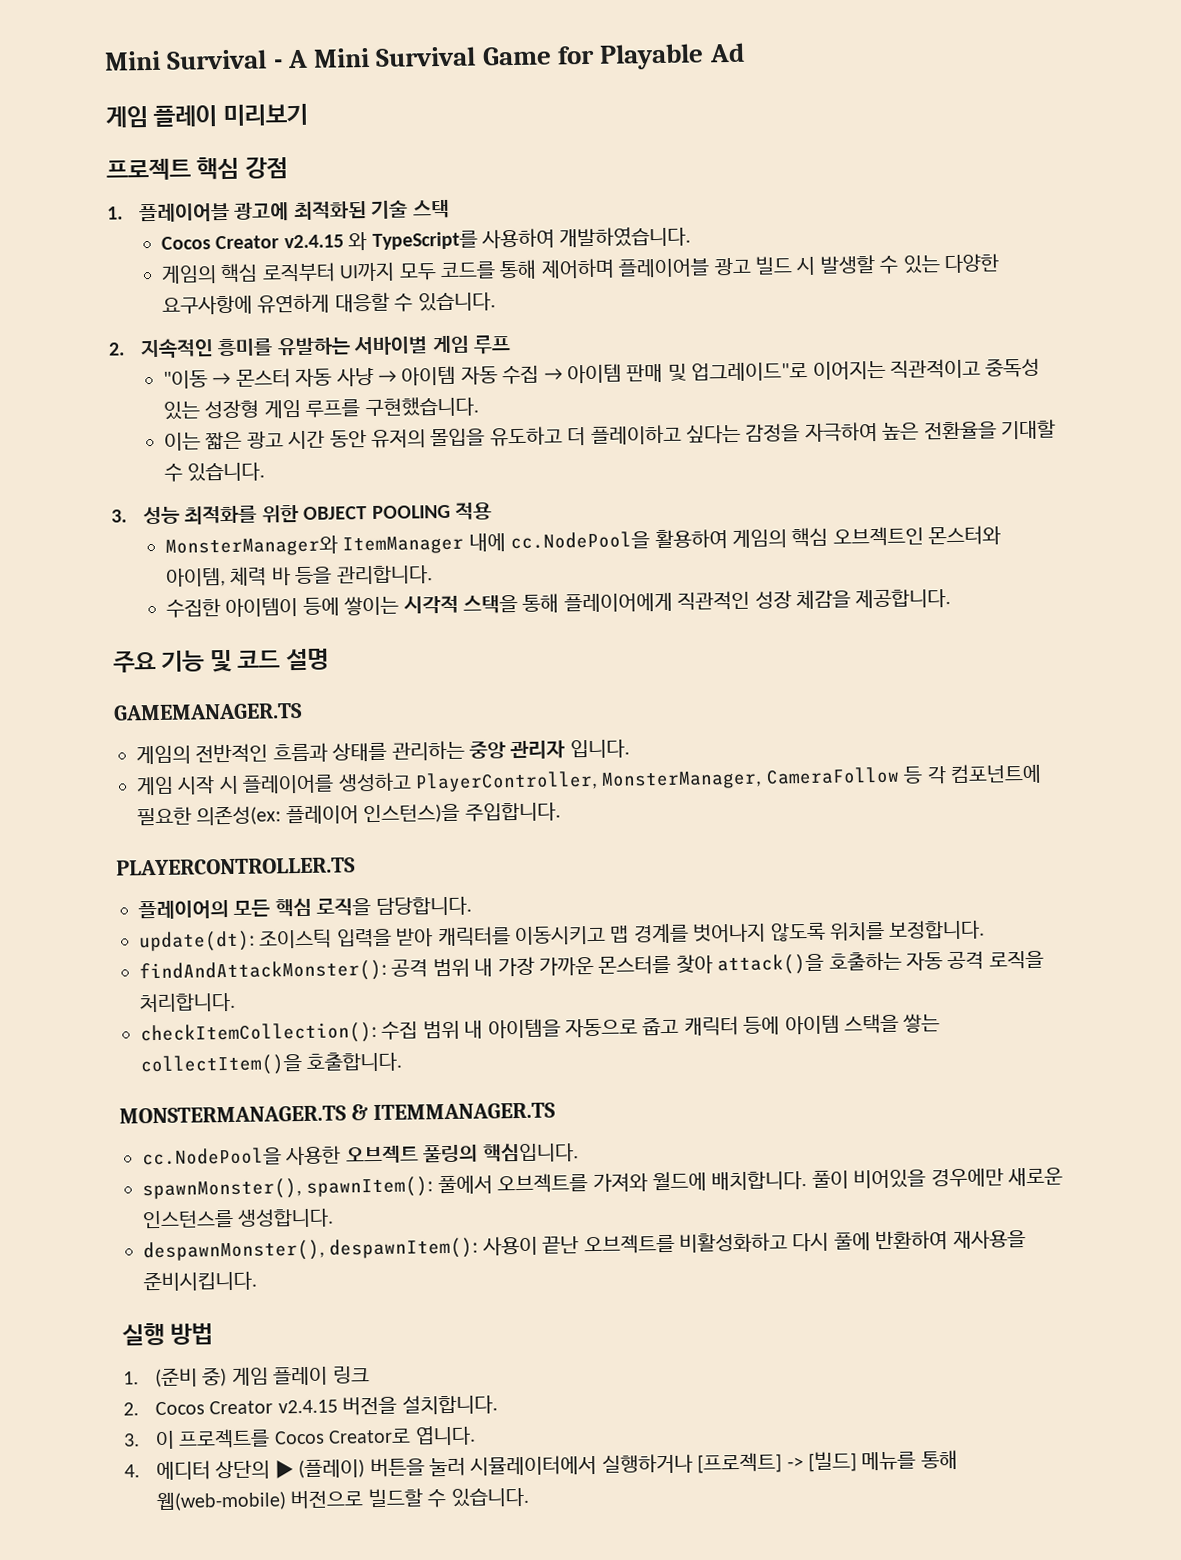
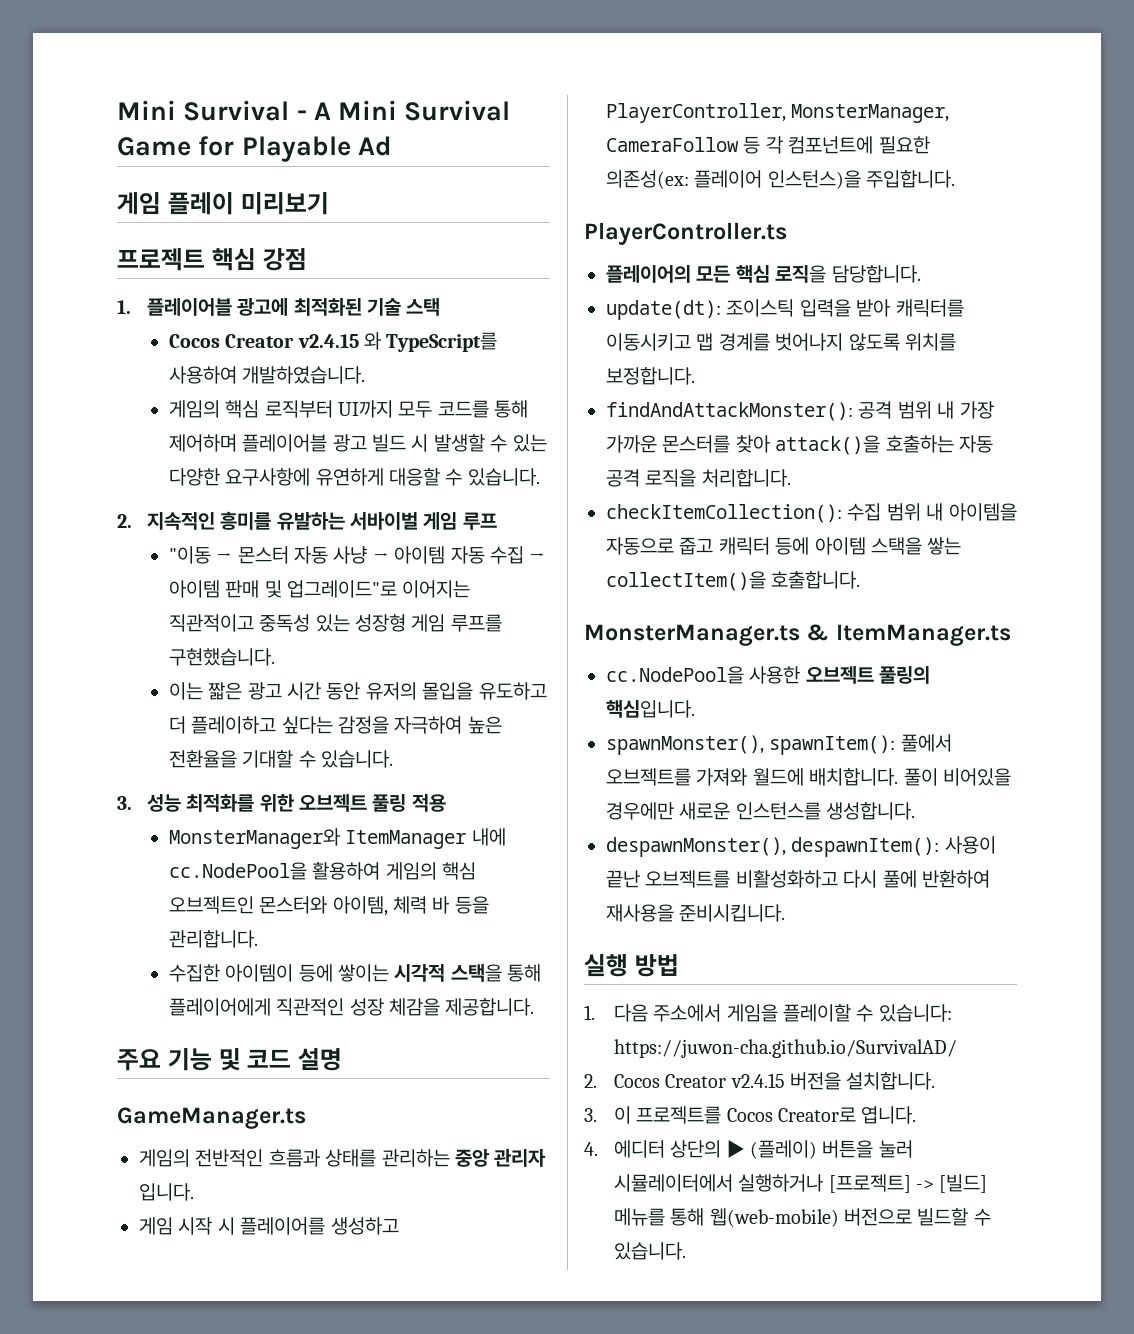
[303,504,451,520] OBJECT POOLING -> [299,794,407,812] 오브젝트 풀링
[113,702,303,721] GAMEMANAGER.TS -> [117,1107,306,1129] GameManager.ts
[116,857,356,876] PLAYERCONTROLLER.TS -> [584,222,787,245] PlayerController.ts
[119,1102,556,1124] MONSTERMANAGER.TS & ITEMMANAGER.TS -> [584,624,1011,646] MonsterManager.ts & ItemManager.ts
[154,1366,370,1388] (준비 중) 게임 플레이 링크 -> [613,1004,952,1022] [613,1039,957,1058] 다음 주소에서 게임을 플레이할 수 있습니다: https://juwon-cha.github.io/SurvivalAD/

